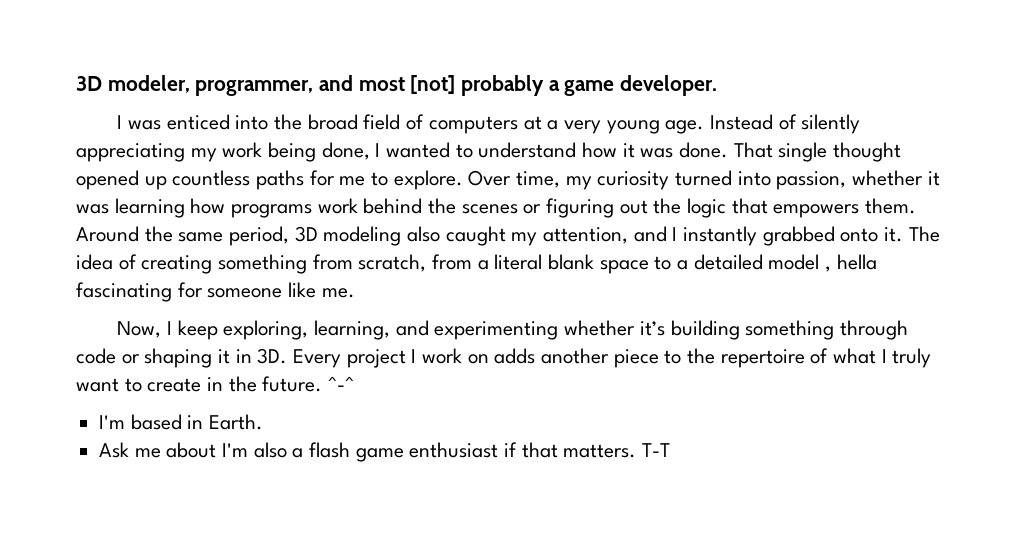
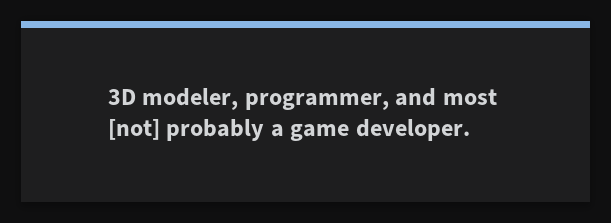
[117,114,861,134] [76,142,902,162] [76,170,940,190] [76,198,917,218] [76,226,940,246] [76,254,877,274] [76,282,355,302] [117,320,908,340] [76,348,932,368] [76,376,355,392] [99,414,264,430] [99,442,671,462] // I was enticed into the broad field of computers at a very young age. Instead of silently appreciating my work being done, I wanted to understand how it was done. That single thought opened up countless paths for me to explore. Over time, my curiosity turned into passion, whether it was learning how programs work behind the scenes or figuring out the logic that empowers them. Around the same period, 3D modeling also caught my attention, and I instantly grabbed onto it. The idea of creating something from scratch, from a literal blank space to a detailed model , hella fascinating for someone like me. // Now, I keep exploring, learning, and experimenting whether it’s building something through code or shaping it in 3D. Every project I work on adds another piece to the repertoire of what I truly want to create in the future. ^-^ // I'm based in Earth. // Ask me about I'm also a flash game enthusiast if that matters. T-T -> (470, 130) none

